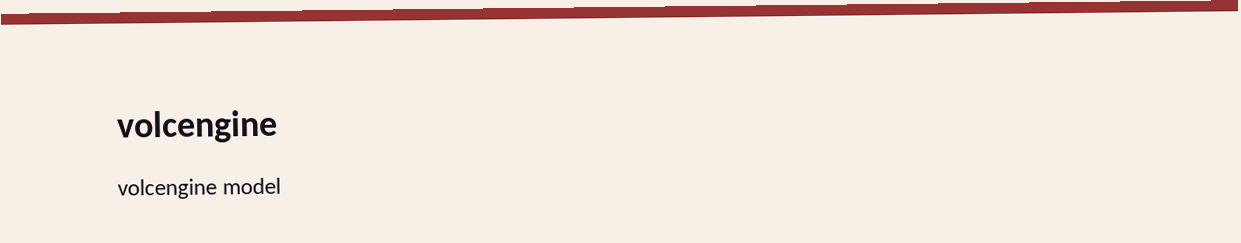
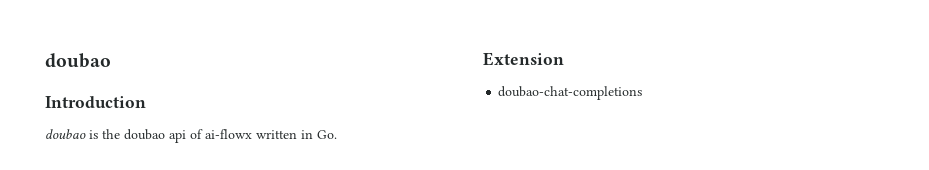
[116,109,278,144] [117,177,282,200] volcengine // volcengine model -> [45,53,111,68] [45,96,146,108] [45,129,337,143] [483,52,564,66] [498,86,643,100] doubao // Introduction // doubao is the doubao api of ai-flowx written in Go. // Extension // doubao-chat-completions

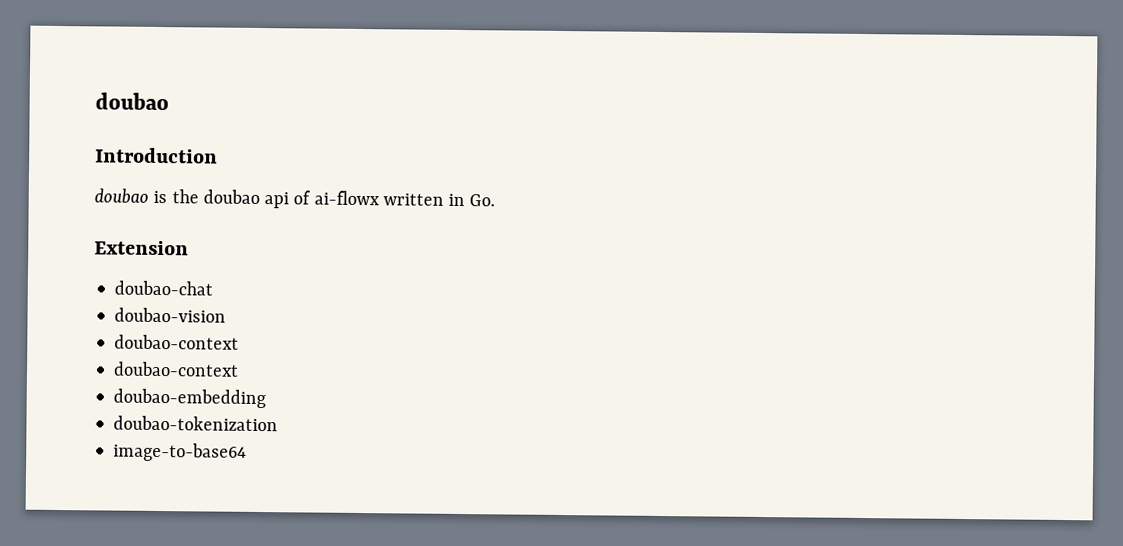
[498,86,643,100] doubao-chat-completions -> [114,280,214,296] [114,307,227,323] [114,334,240,350] [113,361,240,377] [113,388,267,409] [113,415,279,432] [113,442,248,462] doubao-chat // doubao-vision // doubao-context // doubao-context // doubao-embedding // doubao-tokenization // image-to-base64

